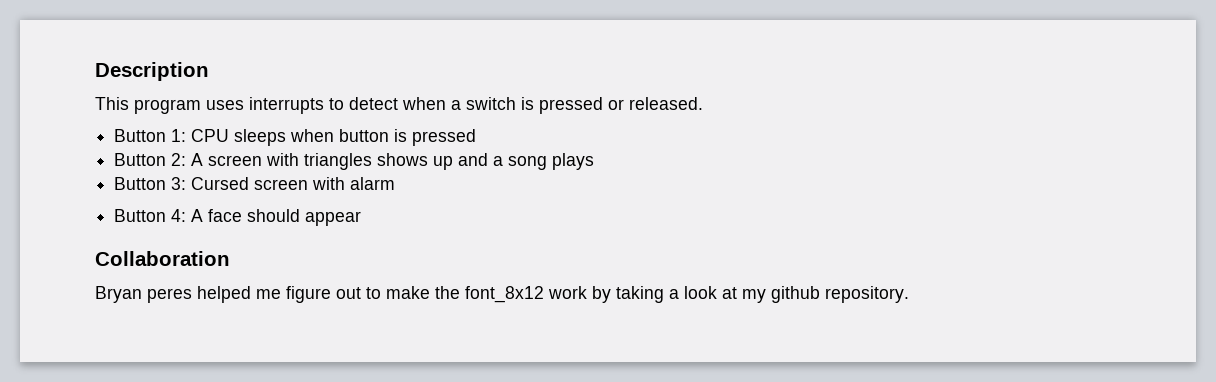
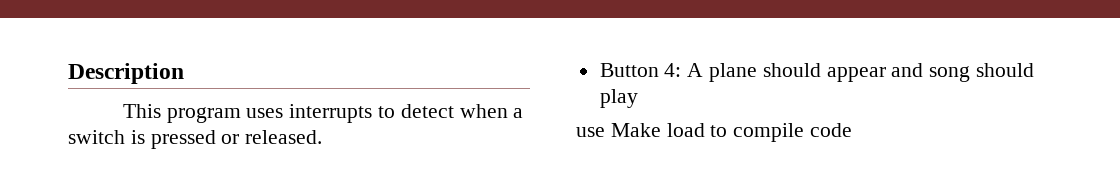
[114,129,477,146] [114,153,595,170] [114,177,396,190] // Button 1: CPU sleeps when button is pressed // Button 2: A screen with triangles shows up and a song plays // Button 3: Cursed screen with alarm -> (323, 137) none
[208,209,243,222] face -> [709,63,758,82] plane
[95,251,230,266] [95,286,909,303] // Collaboration // Bryan peres helped me figure out to make the font_8x12 work by taking a look at my github repository. -> [891,63,1035,82] [599,89,638,108] [576,123,853,142] and song should play // use Make load to compile code

